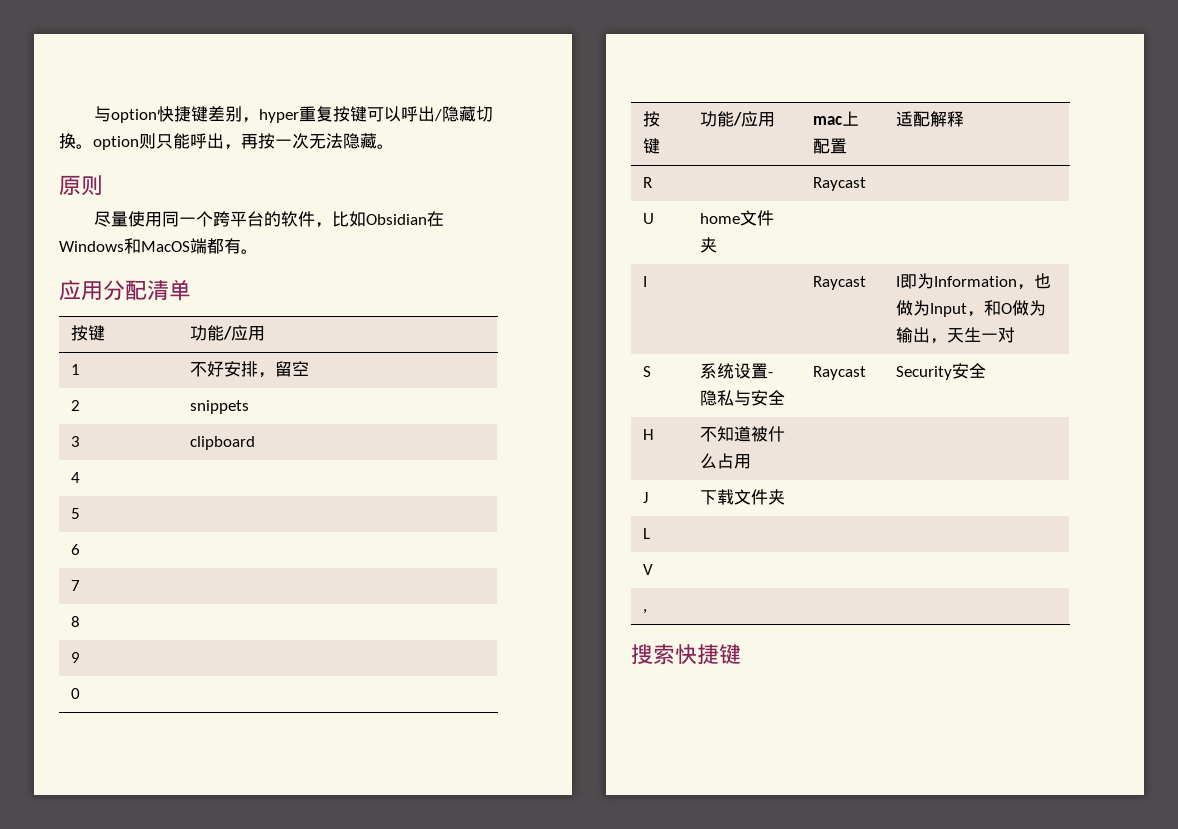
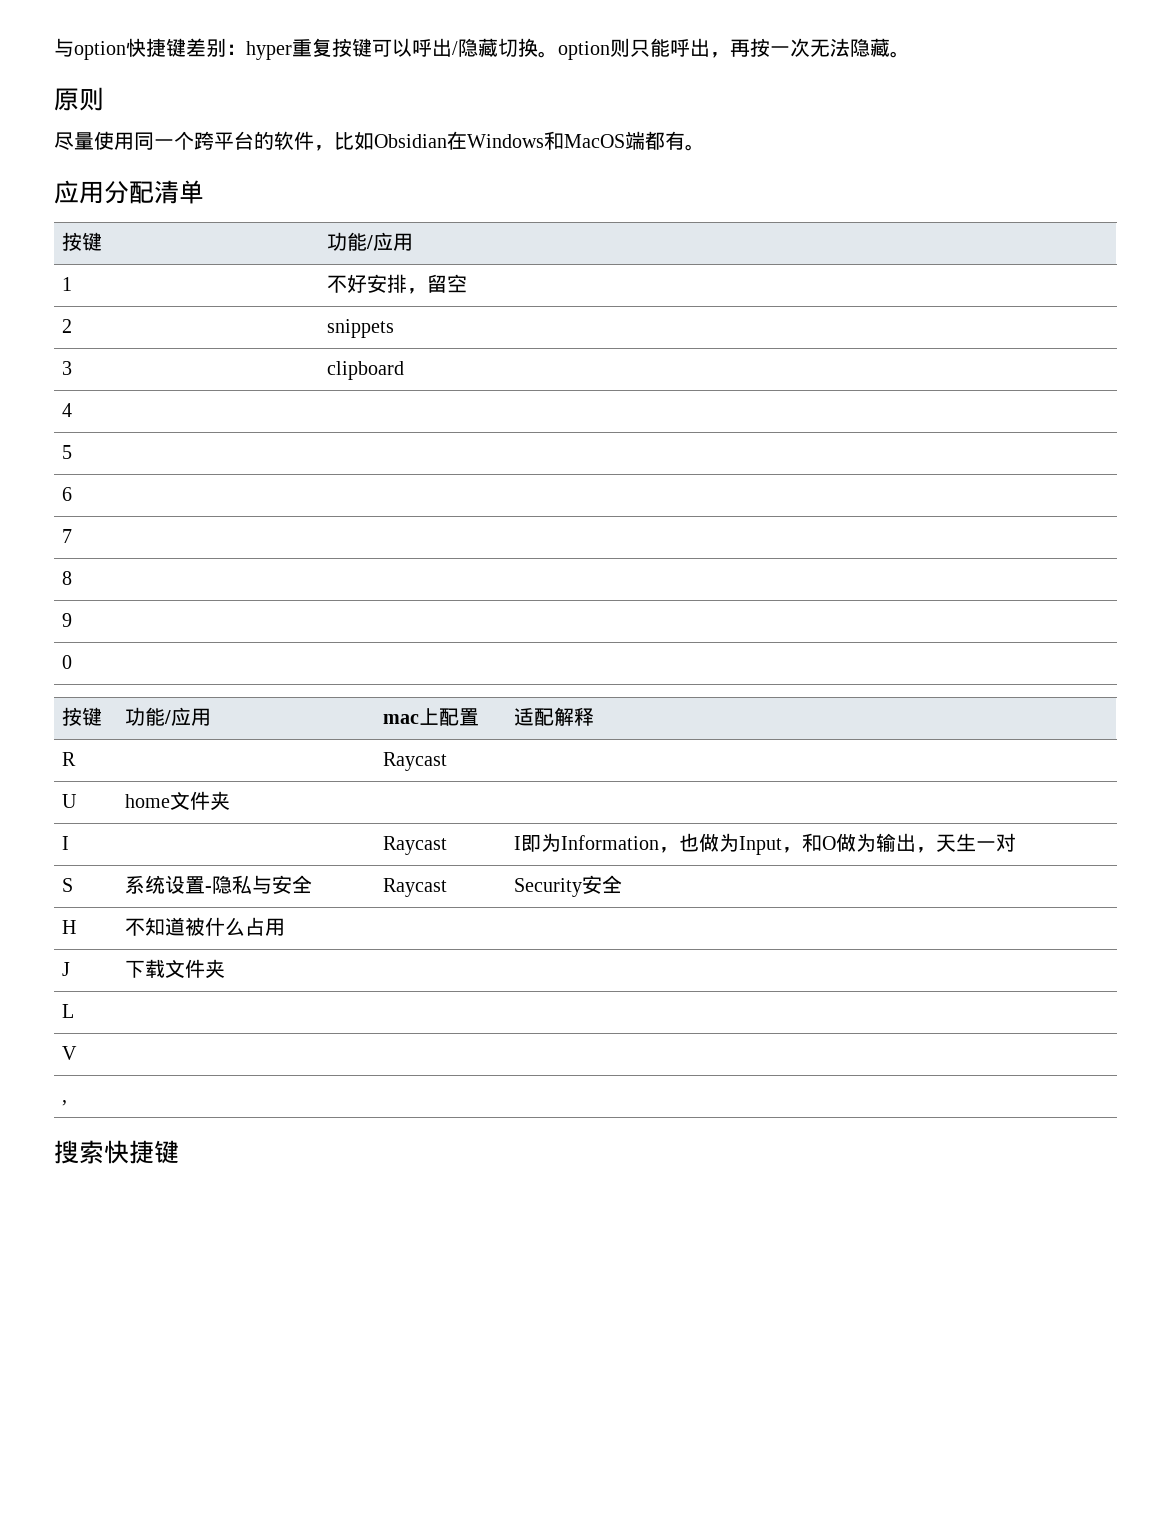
[241,117,259,123] ， -> [226,44,246,55] ：

